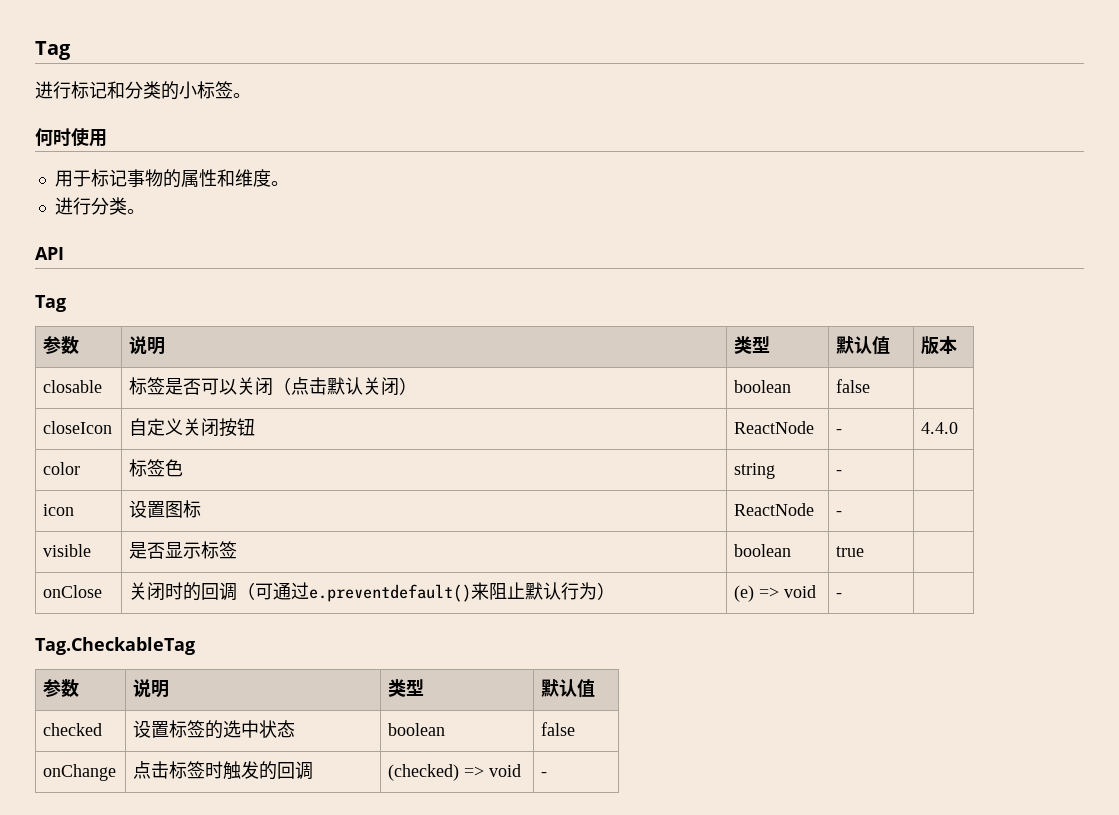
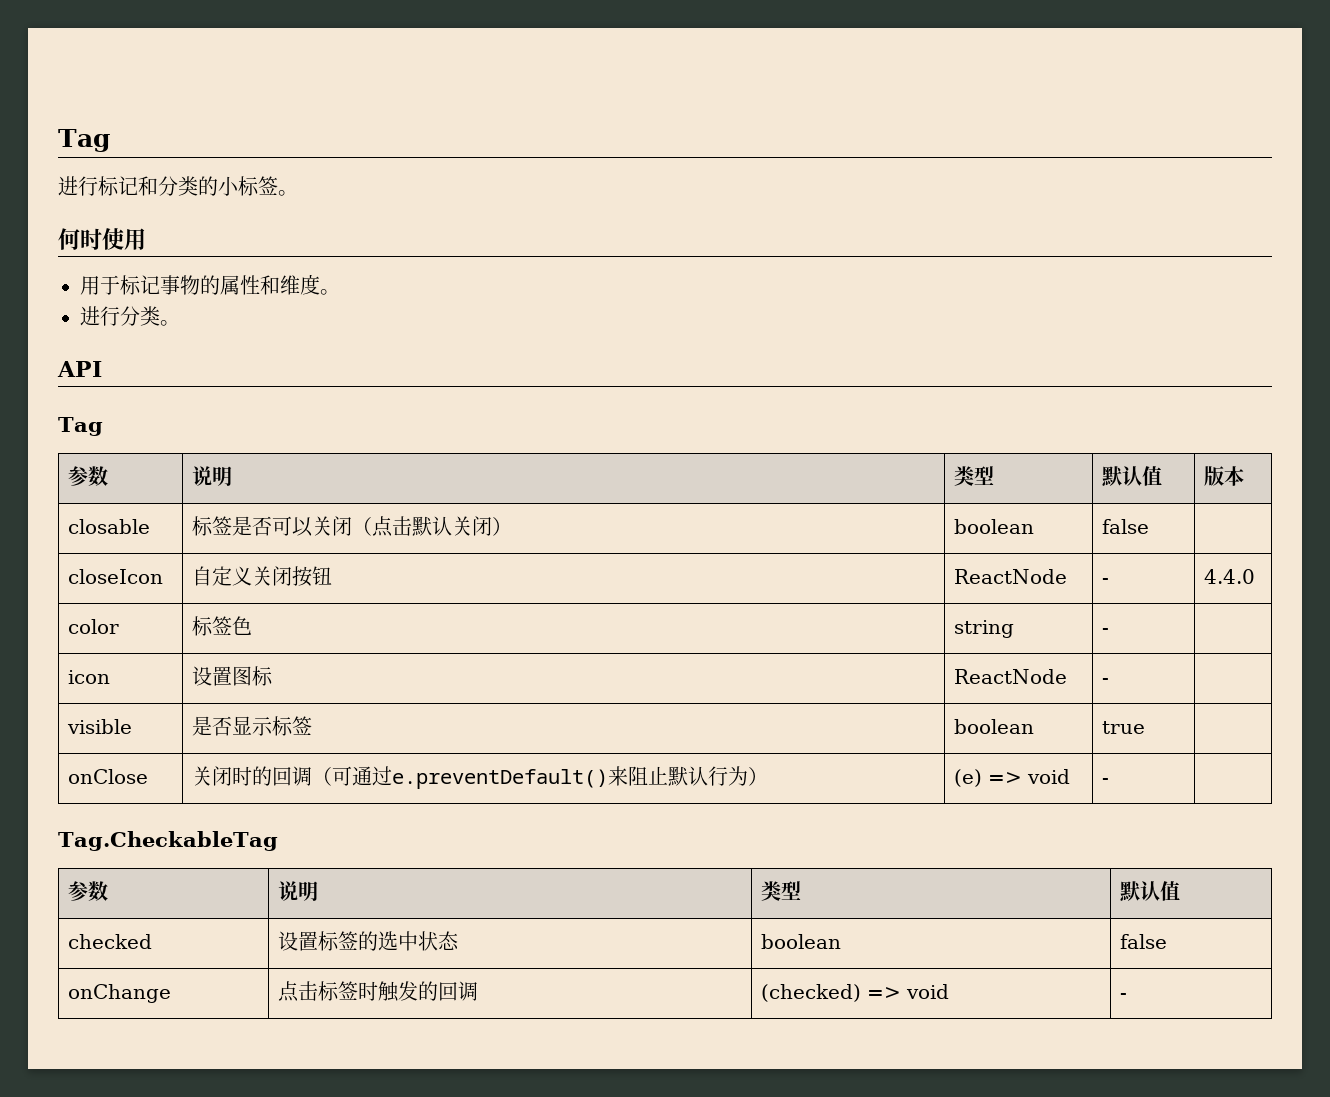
[309,584,472,602] e.preventdefault() -> [391,769,608,789] e.preventDefault()

